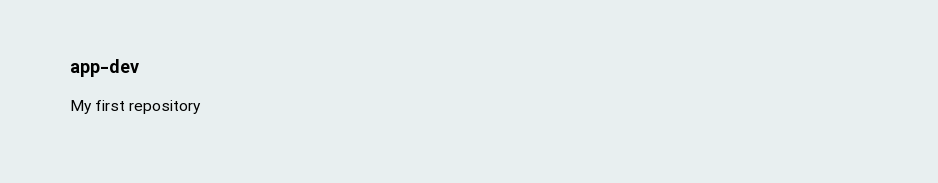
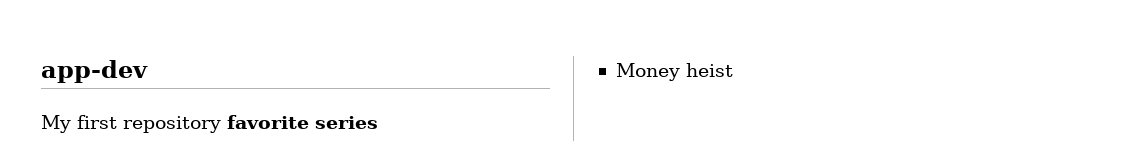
(202, 107) none -> [227,115,378,129] [615,63,733,81] favorite series // Money heist

